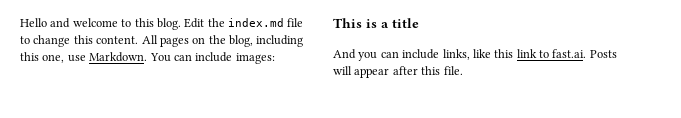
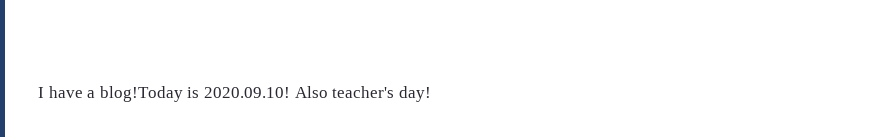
[20,18,304,30] [20,35,304,47] [20,52,275,64] [333,18,419,28] [333,49,617,61] [333,66,463,78] Hello and welcome to this blog. Edit the index.md file to change this content. All pages on the blog, including this one, use Markdown. You can include images: // This is a title // And you can include links, like this link to fast.ai. Posts will appear after this file. -> [38,86,431,102] I have a blog!Today is 2020.09.10! Also teacher's day!

